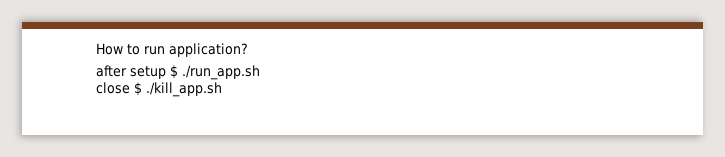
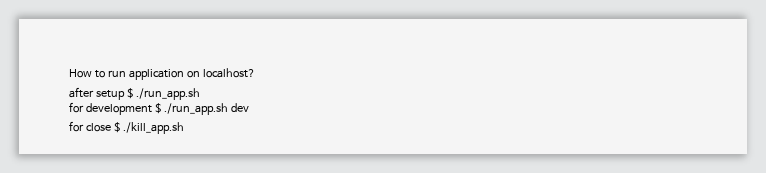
[169,43,248,57] application? -> [128,68,255,80] application on localhost?
(260, 72) none -> [69,102,249,115] [69,121,84,132] for development $ ./run_app.sh dev // for

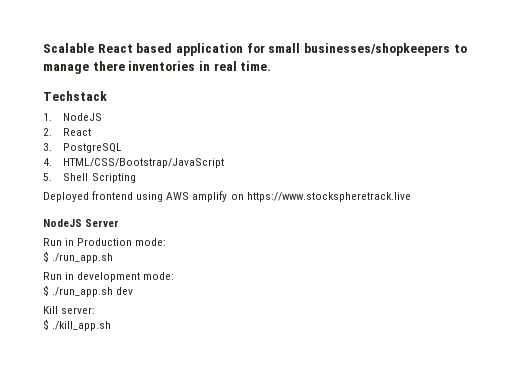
[69,68,255,80] [69,87,200,100] [69,102,152,115] How to run application on localhost? // after setup $ ./run_app.sh // for development -> [43,43,467,56] [43,61,272,74] [43,91,107,101] [43,113,103,121] [43,128,92,136] [43,143,123,153] [43,158,225,168] [43,173,136,183] [43,191,411,202] [43,219,120,227] [43,238,167,246] [43,251,114,263] [43,272,175,282] Scalable React based application for small businesses/shopkeepers to manage there inventories in real time. // Techstack // 1. NodeJS // 2. React // 3. PostgreSQL // 4. HTML/CSS/Bootstrap/JavaScript // 5. Shell Scripting // Deployed frontend using AWS amplify on https://www.stockspheretrack.live // NodeJS Server // Run in Production mode: // $ ./run_app.sh // Run in development mode: //
[69,121,111,132] for close -> [43,306,96,314] Kill server: //

